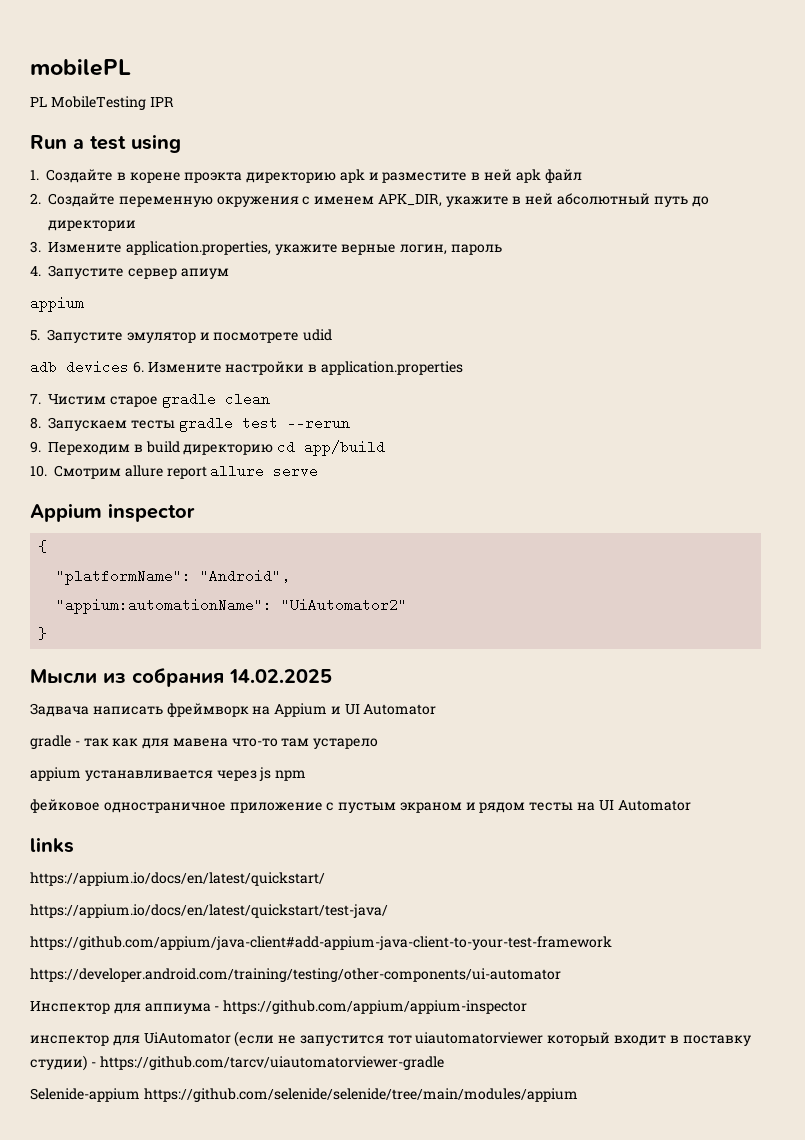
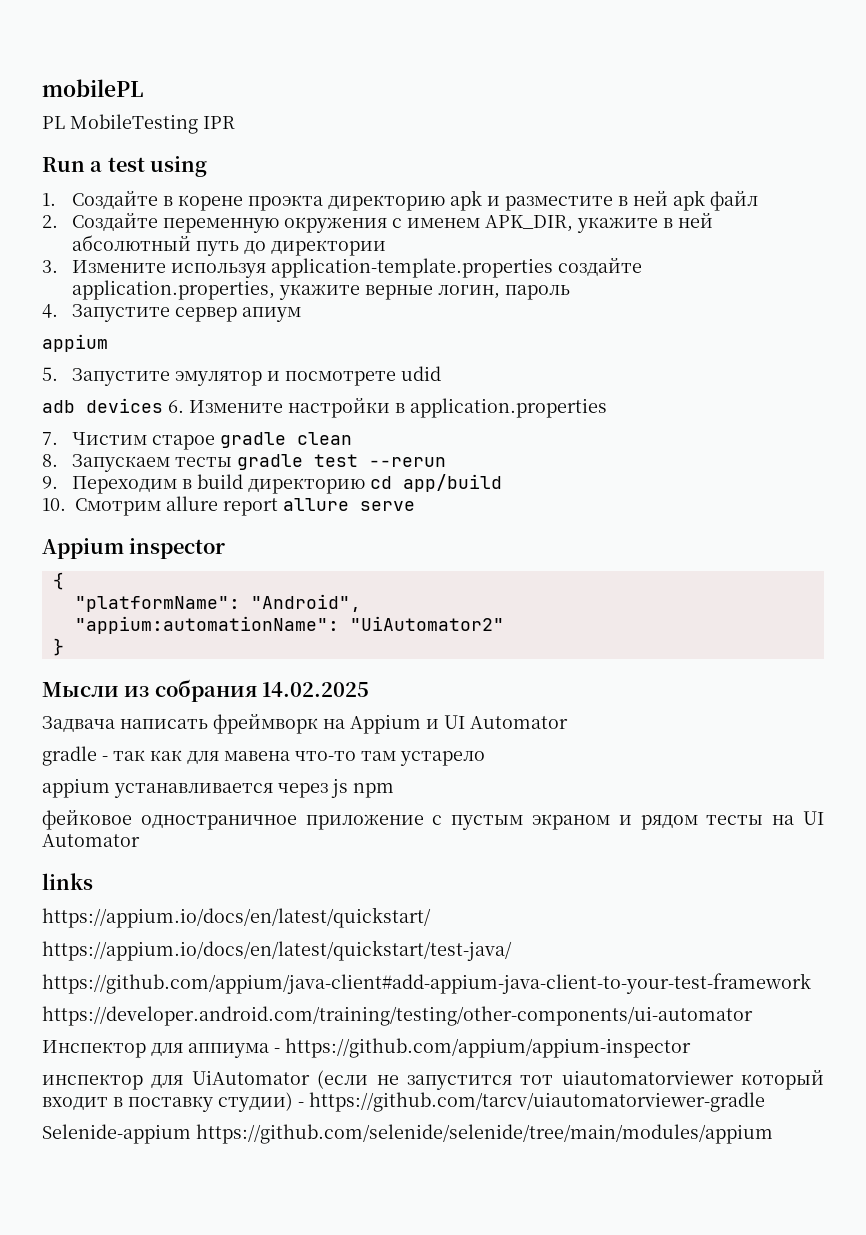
(122, 247) none -> [170,258,642,278] используя application-template.properties создайте

